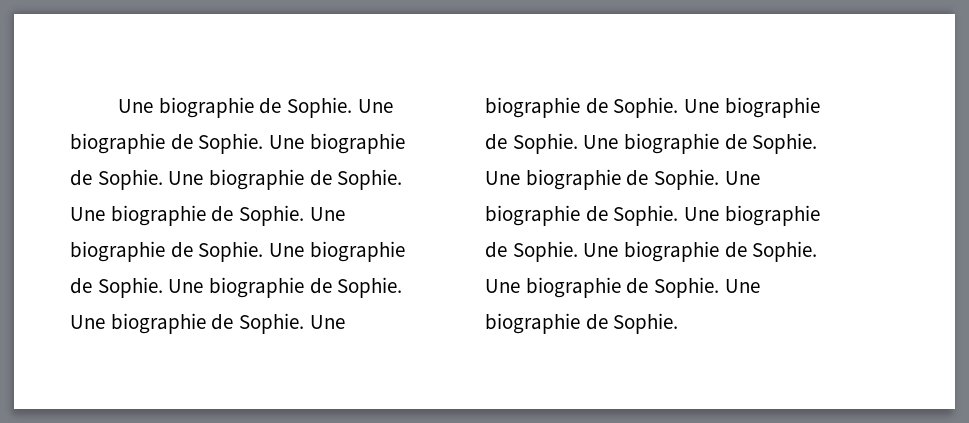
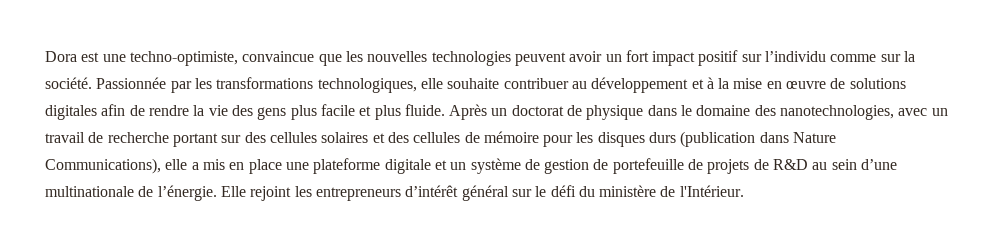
[117,97,393,118] [70,133,405,154] [70,169,403,190] [70,205,345,226] [70,241,405,262] [70,277,403,298] [70,313,345,334] [485,97,820,118] [485,133,818,154] [485,169,760,190] [485,205,820,226] [485,241,818,262] [485,277,760,298] [485,313,679,334] Une biographie de Sophie. Une biographie de Sophie. Une biographie de Sophie. Une biographie de Sophie. Une biographie de Sophie. Une biographie de Sophie. Une biographie de Sophie. Une biographie de Sophie. Une biographie de Sophie. Une biographie de Sophie. Une biographie de Sophie. Une biographie de Sophie. Une biographie de Sophie. Une biographie de Sophie. Une biographie de Sophie. Une biographie de Sophie. Une biographie de Sophie. Une biographie de Sophie. -> [45,50,916,66] [45,77,906,93] [45,104,948,120] [45,131,837,147] [45,158,898,174] [45,185,744,201] Dora est une techno-optimiste, convaincue que les nouvelles technologies peuvent avoir un fort impact positif sur l’individu comme sur la société. Passionnée par les transformations technologiques, elle souhaite contribuer au développement et à la mise en œuvre de solutions digitales afin de rendre la vie des gens plus facile et plus fluide. Après un doctorat de physique dans le domaine des nanotechnologies, avec un travail de recherche portant sur des cellules solaires et des cellules de mémoire pour les disques durs (publication dans Nature Communications), elle a mis en place une plateforme digitale et un système de gestion de portefeuille de projets de R&D au sein d’une multinationale de l’énergie. Elle rejoint les entrepreneurs d’intérêt général sur le défi du ministère de l'Intérieur.

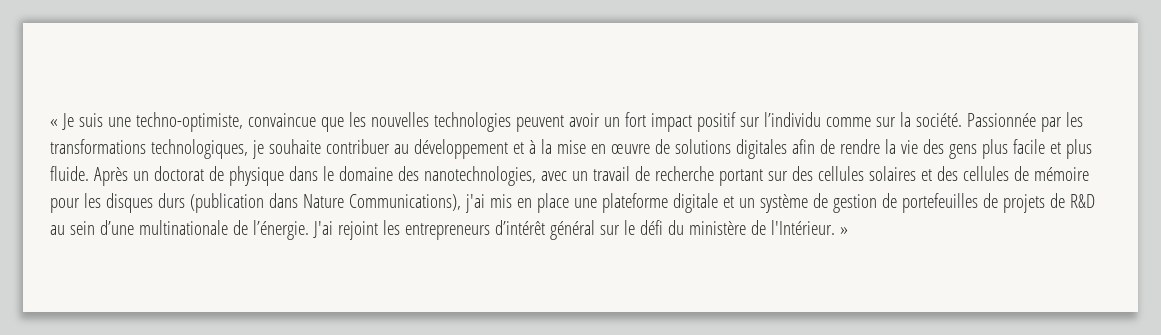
[45,51,100,62] Dora est -> [50,113,103,130] « Je suis
[420,78,443,89] elle -> [251,140,264,159] je
[165,159,199,170] elle a -> [464,194,485,213] j'ai
[612,158,684,174] portefeuille -> [901,193,978,213] portefeuilles
[220,186,246,197] Elle -> [312,221,333,238] J'ai
(744, 191) none -> [839,227,848,235] »

